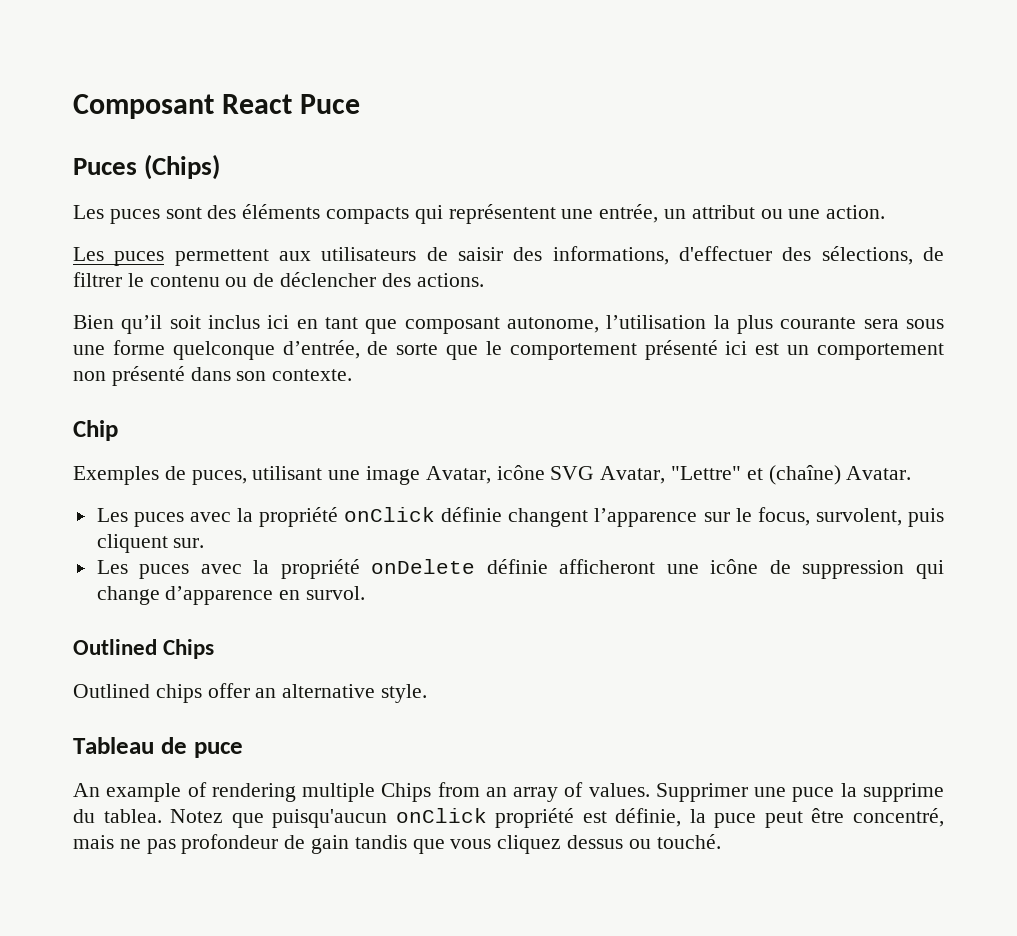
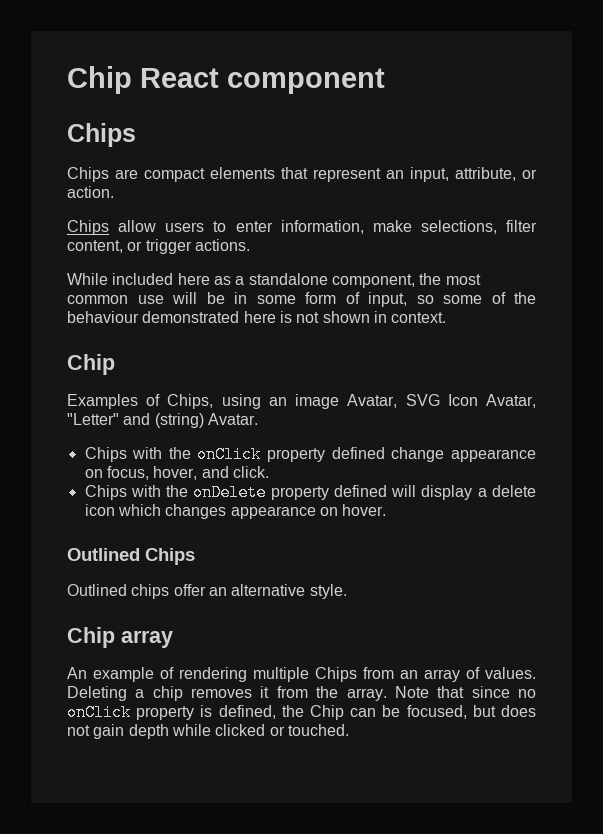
[73,94,360,119] [73,154,221,180] [73,204,886,224] [73,246,944,266] [73,272,484,287] [73,315,945,334] [73,340,944,360] [73,366,353,386] [73,420,118,441] [73,465,912,485] [96,507,944,527] [96,534,205,553] [96,559,944,579] [96,586,366,605] Composant React Puce // Puces (Chips) // Les puces sont des éléments compacts qui représentent une entrée, un attribut ou une action. // Les puces permettent aux utilisateurs de saisir des informations, d'effectuer des sélections, de filtrer le contenu ou de déclencher des actions. // Bien qu’il soit inclus ici en tant que composant autonome, l’utilisation la plus courante sera sous une forme quelconque d’entrée, de sorte que le comportement présenté ici est un comportement non présenté dans son contexte. // Chip // Exemples de puces, utilisant une image Avatar, icône SVG Avatar, "Lettre" et (chaîne) Avatar. // Les puces avec la propriété onClick définie changent l’apparence sur le focus, survolent, puis cliquent sur. // Les puces avec la propriété onDelete définie afficheront une icône de suppression qui change d’apparence en survol. -> [67,66,385,94] [67,123,136,147] [67,167,537,182] [67,186,114,198] [67,220,537,235] [67,239,250,254] [67,273,481,288] [67,292,536,307] [67,311,447,323] [67,354,115,375] [67,394,536,409] [67,413,258,428] [84,446,536,463] [84,466,269,480] [84,484,536,501] [84,504,387,519] Chip React component // Chips // Chips are compact elements that represent an input, attribute, or action. // Chips allow users to enter information, make selections, filter content, or trigger actions. // While included here as a standalone component, the most common use will be in some form of input, so some of the behaviour demonstrated here is not shown in context. // Chip // Examples of Chips, using an image Avatar, SVG Icon Avatar, "Letter" and (string) Avatar. // Chips with the onClick property defined change appearance on focus, hover, and click. // Chips with the onDelete property defined will display a delete icon which changes appearance on hover.
[73,737,243,758] Tableau de puce -> [67,627,173,648] Chip array
[655,783,944,802] [73,808,945,828] [73,834,721,854] Supprimer une puce la supprime du tablea. Notez que puisqu'aucun onClick propriété est définie, la puce peut être concentré, mais ne pas profondeur de gain tandis que vous cliquez dessus ou touché. -> [67,686,537,701] [67,704,536,721] [67,724,349,739] Deleting a chip removes it from the array. Note that since no onClick property is defined, the Chip can be focused, but does not gain depth while clicked or touched.

